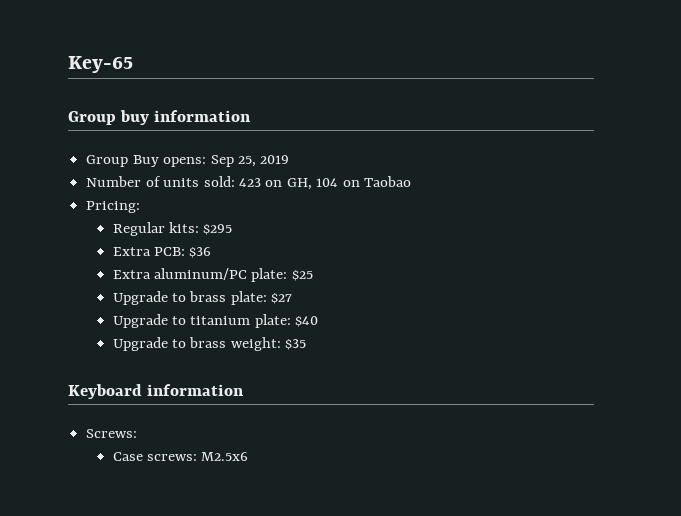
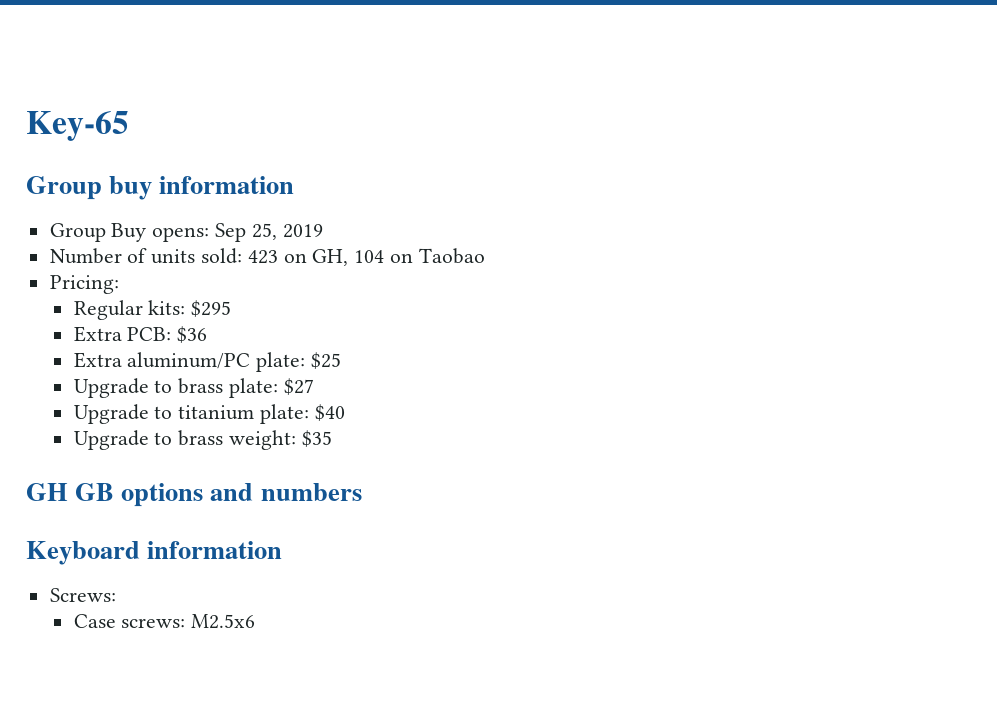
(307, 344) none -> [26,483,362,507] // GH GB options and numbers

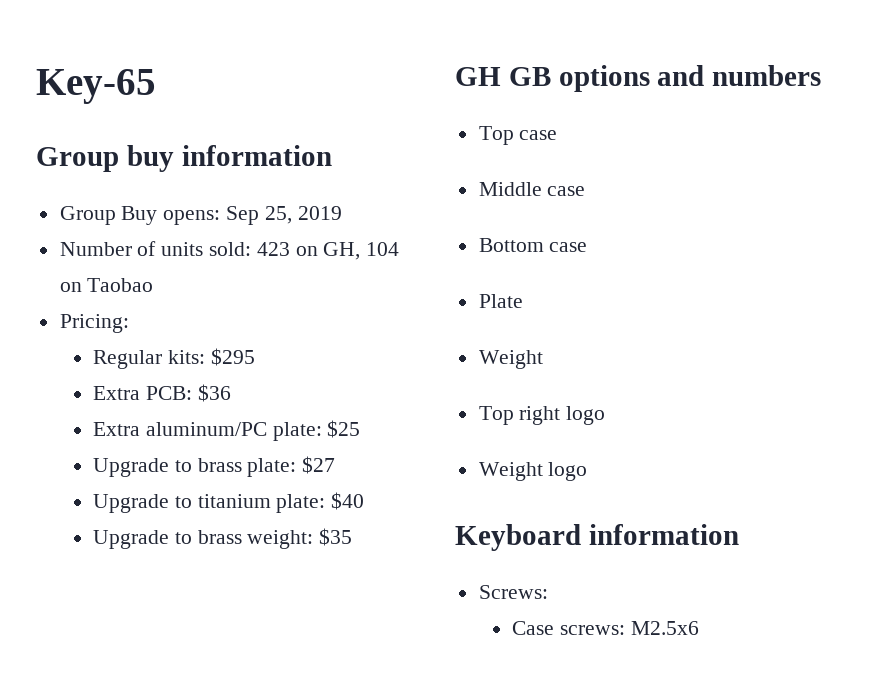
(362, 492) none -> [478,126,558,145] [478,182,586,196] [478,238,588,252] [478,294,523,308] [478,350,543,369] [478,406,606,425] [478,462,588,481] // Top case // Middle case // Bottom case // Plate // Weight // Top right logo // Weight logo

